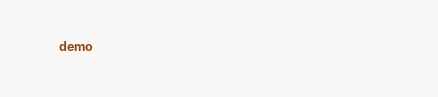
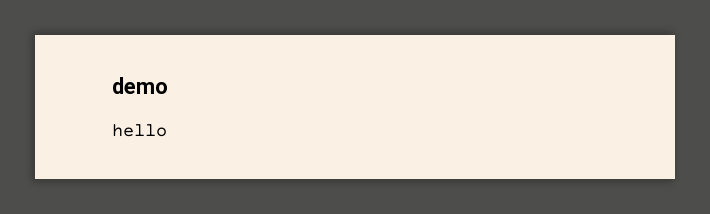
(93, 46) none -> [112,124,167,137] // hello

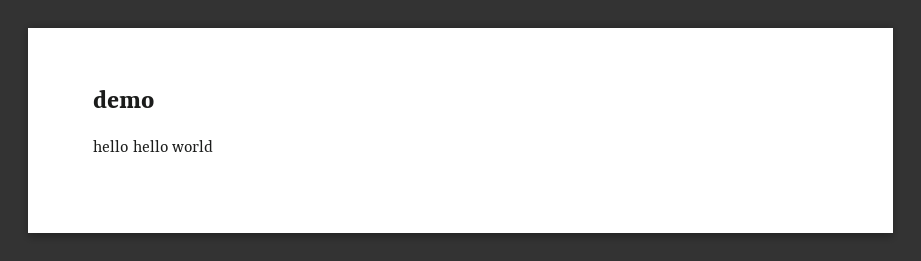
(167, 130) none -> [132,140,214,152] hello world

